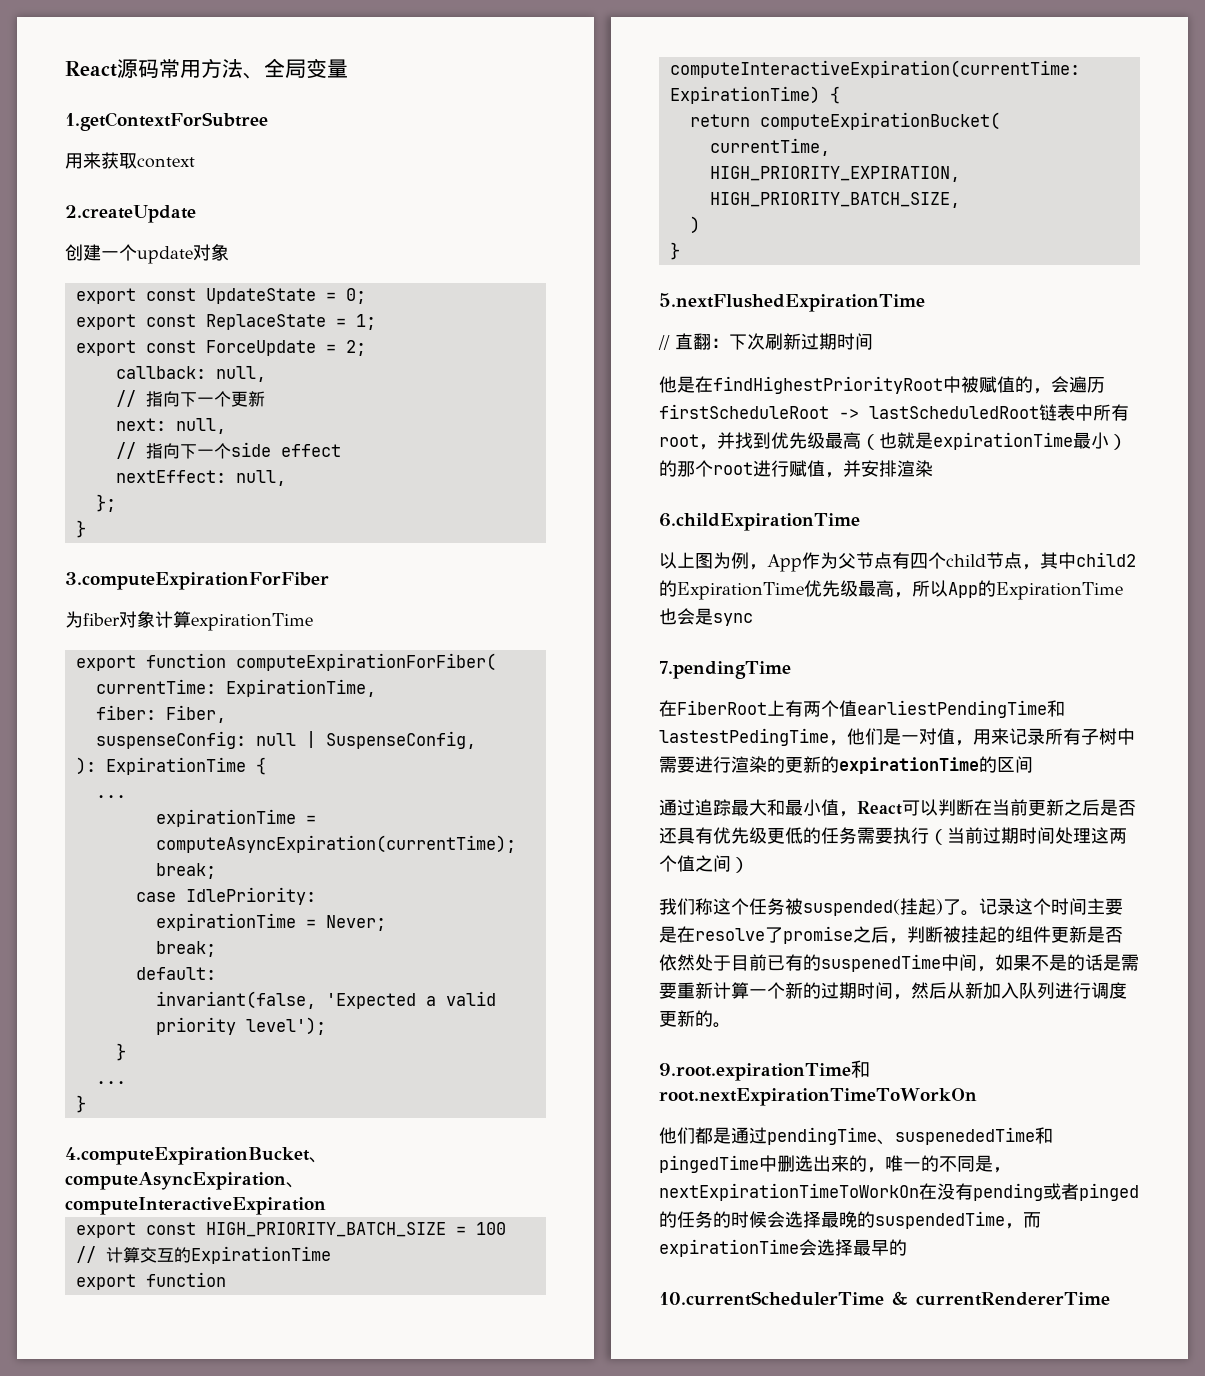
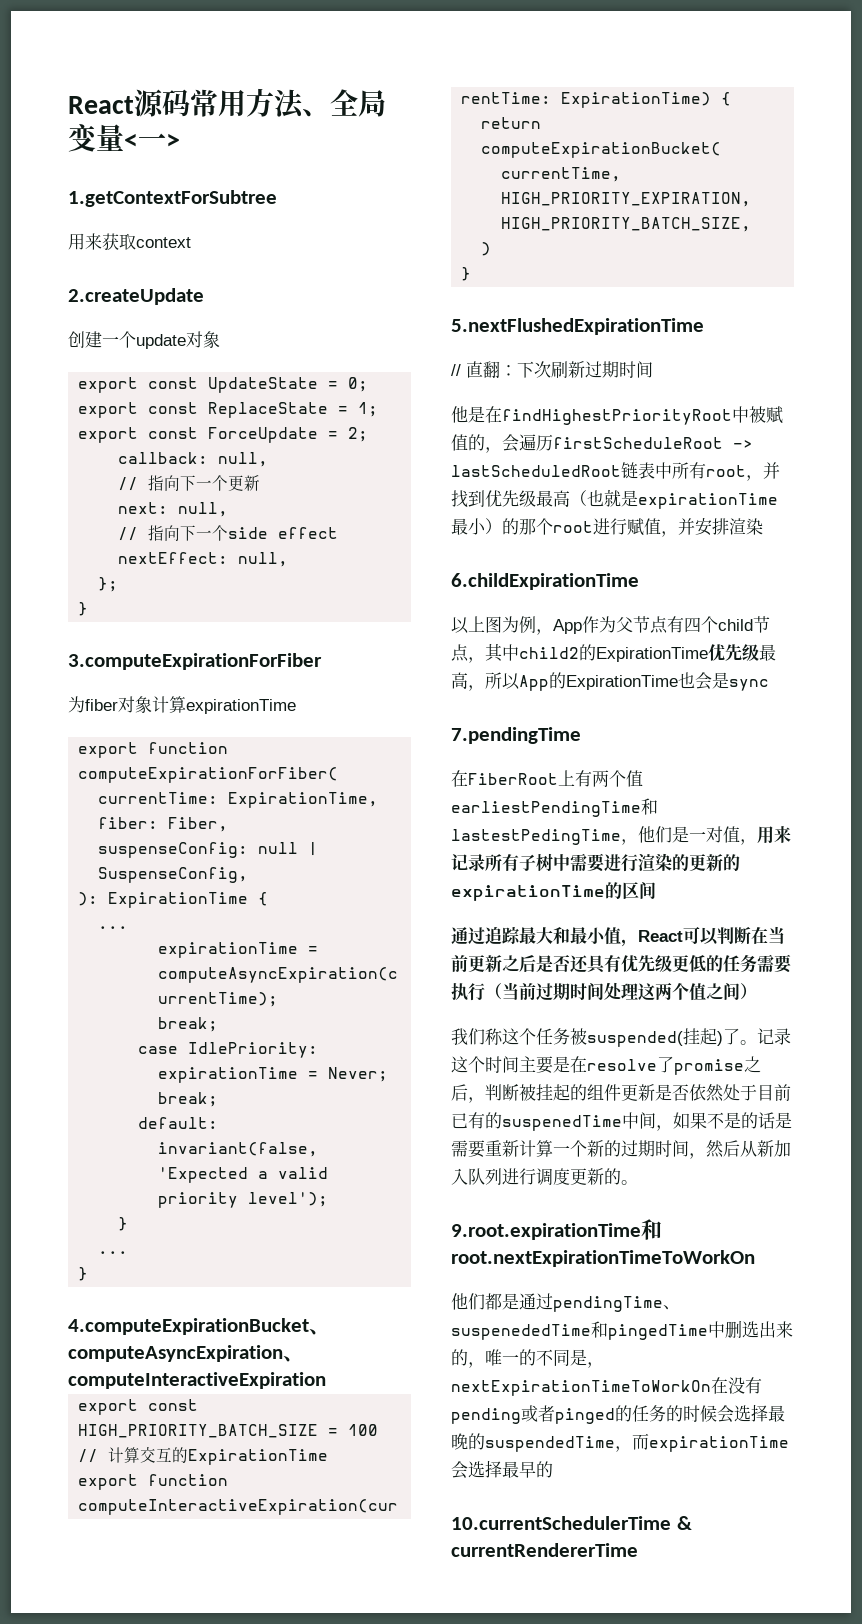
(348, 68) none -> [124,133,180,149] <一>

